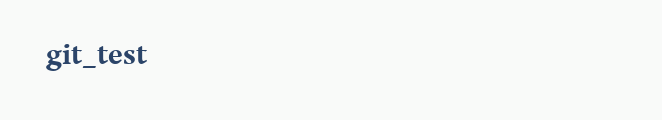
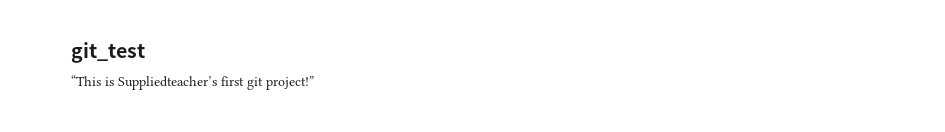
(148, 57) none -> [71,75,314,90] // “This is Suppliedteacher’s first git project!”

